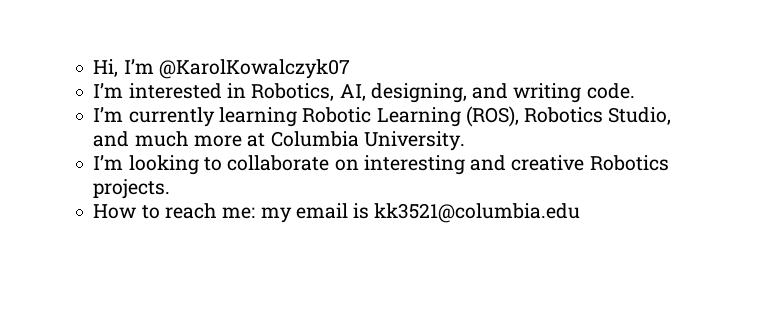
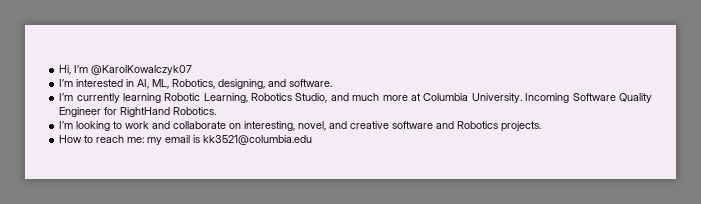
[251,83,635,103] Robotics, AI, designing, and writing code. -> [137,79,333,89] AI, ML, Robotics, designing, and software.
[376,106,519,127] Learning (ROS), -> [203,93,248,103] Learning,
[93,155,585,175] // I’m looking to collaborate on interesting and creative -> [525,93,652,103] [59,107,217,117] [59,121,455,131] Incoming Software Quality Engineer for RightHand Robotics. // I’m looking to work and collaborate on interesting, novel, and creative software and

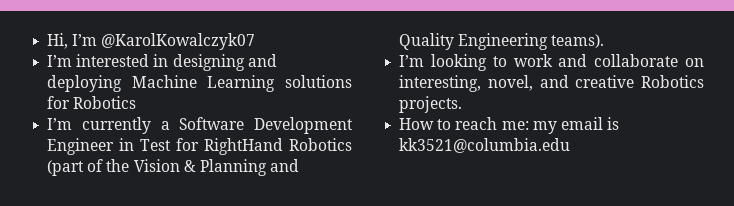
[137,79,333,89] [59,93,652,103] [59,107,217,117] AI, ML, Robotics, designing, and software. // I’m currently learning Robotic Learning, Robotics Studio, and much more at Columbia University. Incoming Software Quality Engineer for RightHand Robotics. -> [172,54,277,71] [47,75,352,92] [47,96,137,109] [47,117,353,134] [47,138,352,155] [47,159,300,176] [399,33,605,50] designing and deploying Machine Learning solutions for Robotics // I’m currently a Software Development Engineer in Test for RightHand Robotics (part of the Vision & Planning and Quality Engineering teams).
[392,121,455,129] software and -> (635, 81) none

